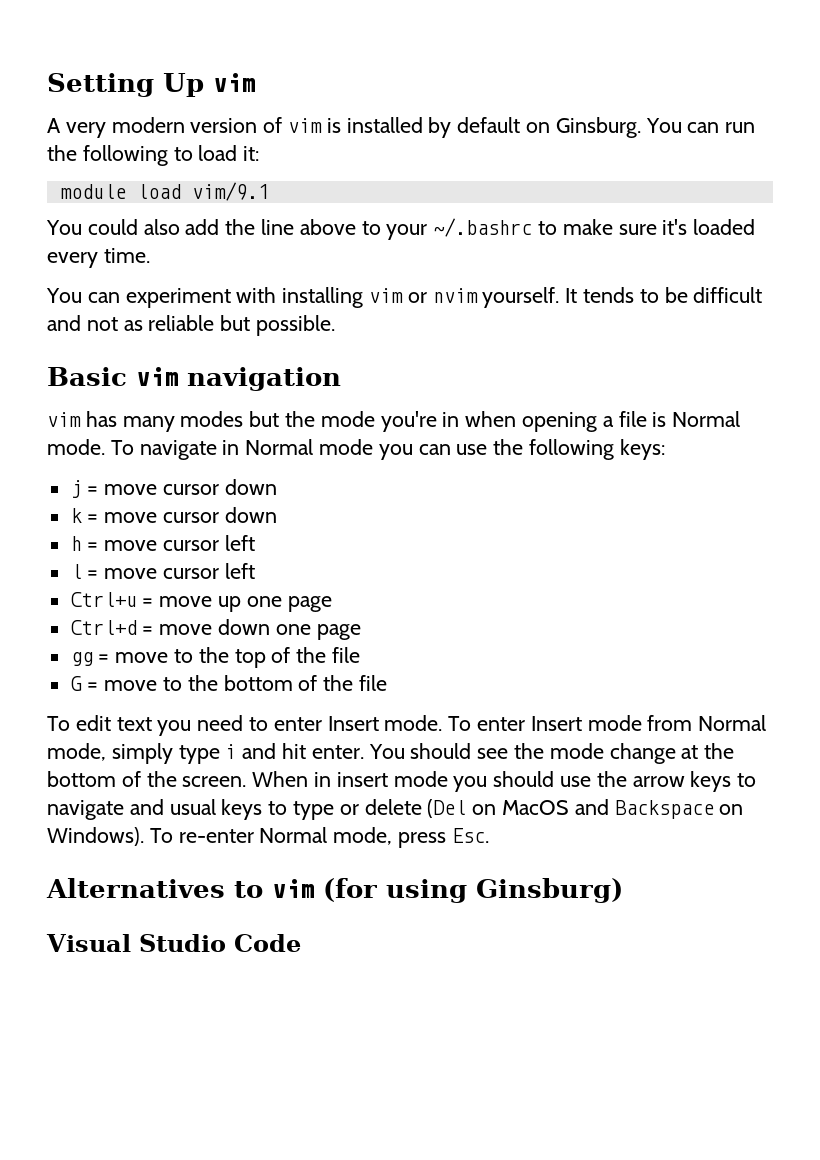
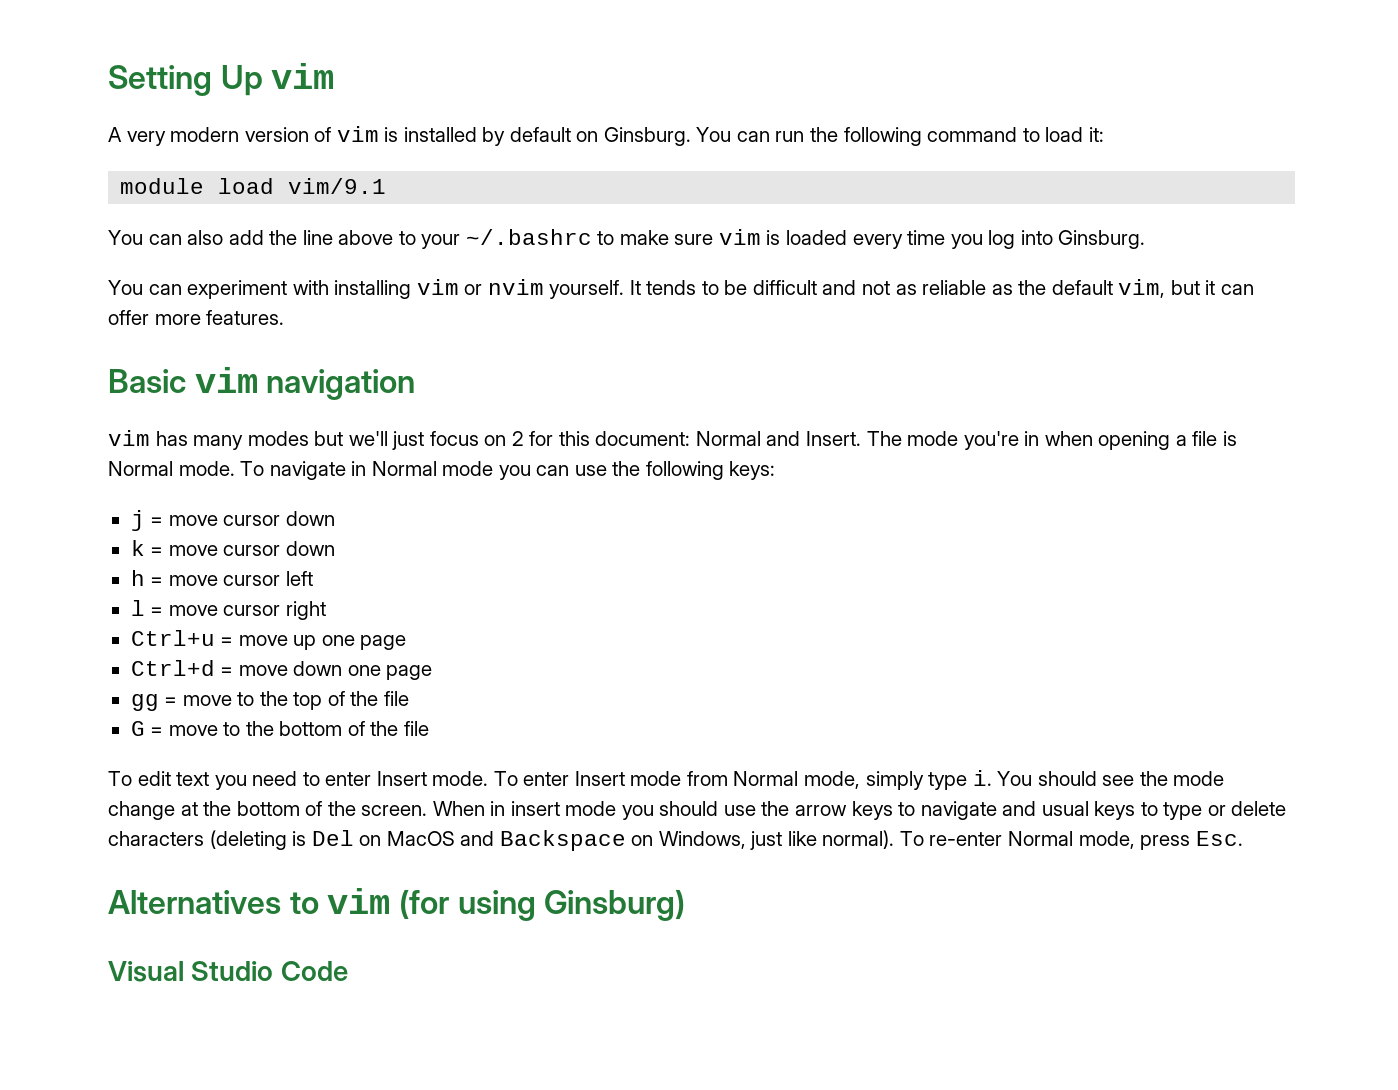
(168, 155) none -> [927,127,1018,142] command
[87,219,138,235] could -> [148,234,182,245] can
[662,219,756,235] [47,248,150,268] it's loaded every time. -> [718,229,1146,249] vim is loaded every time you log into Ginsburg.
[220,315,336,336] but possible. -> [991,279,1254,298] [108,310,285,325] as the default vim, but it can offer more features.
[285,411,316,427] the -> [348,431,902,450] we'll just focus on 2 for this document: Normal and Insert. The
[224,563,255,579] left -> [285,601,326,620] right
[225,743,364,759] i and hit enter. -> [972,770,992,786] i.
[427,799,467,818] (Del -> [108,830,354,850] characters (deleting is Del
[47,827,144,846] Windows). -> [658,830,895,850] Windows, just like normal).

